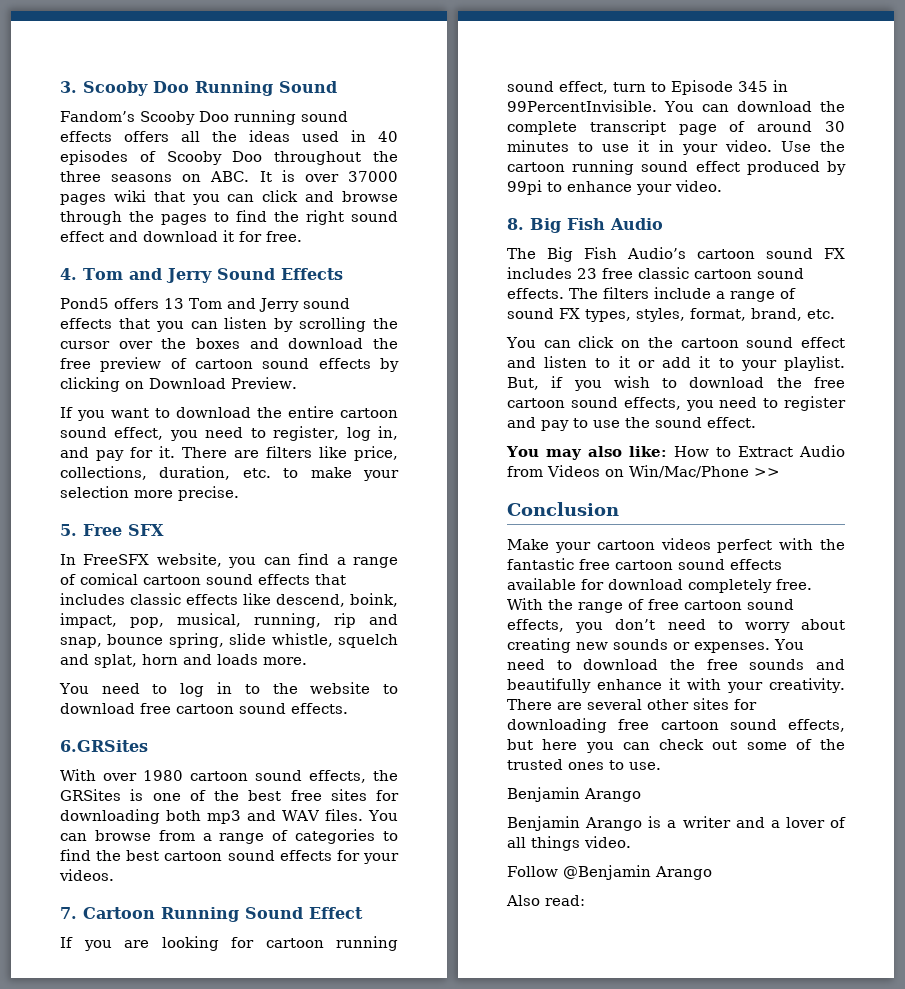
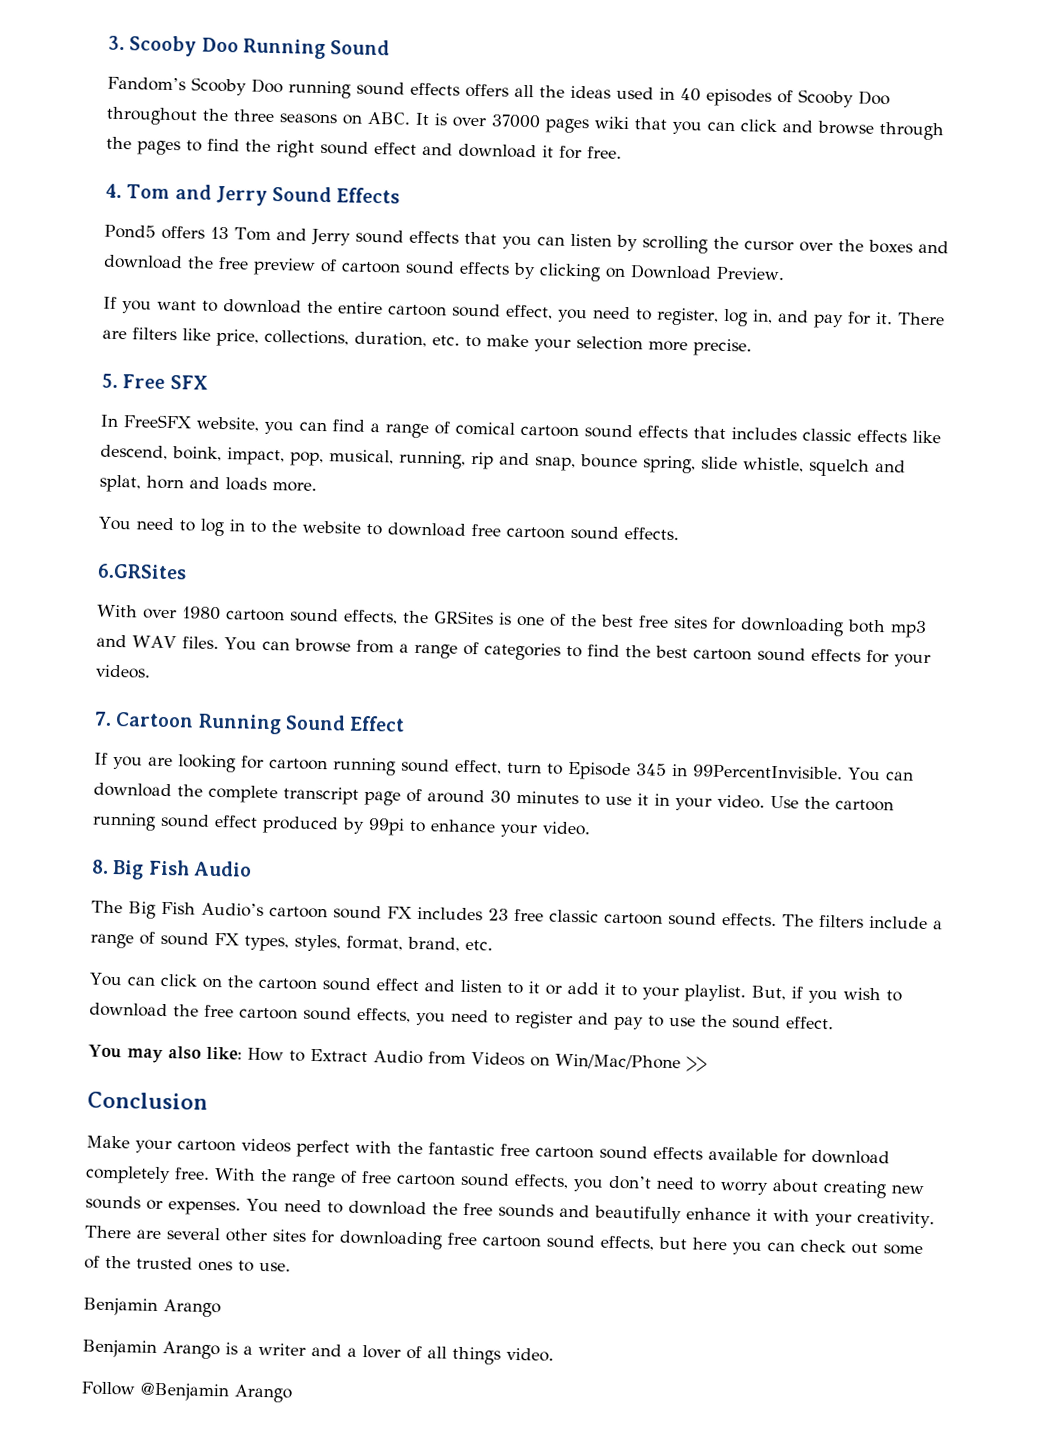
[506,895,585,906] // Also read: -> (292, 1393) none

